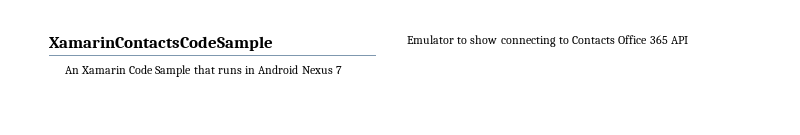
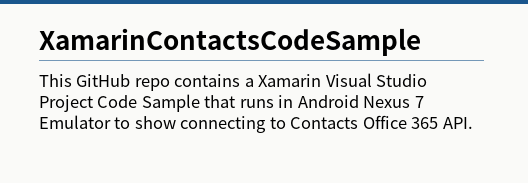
[64,66,126,74] An Xamarin -> [39,73,428,91] [39,95,93,112] This GitHub repo contains a Xamarin Visual Studio Project
[670,36,688,44] API -> [442,117,473,129] API.

